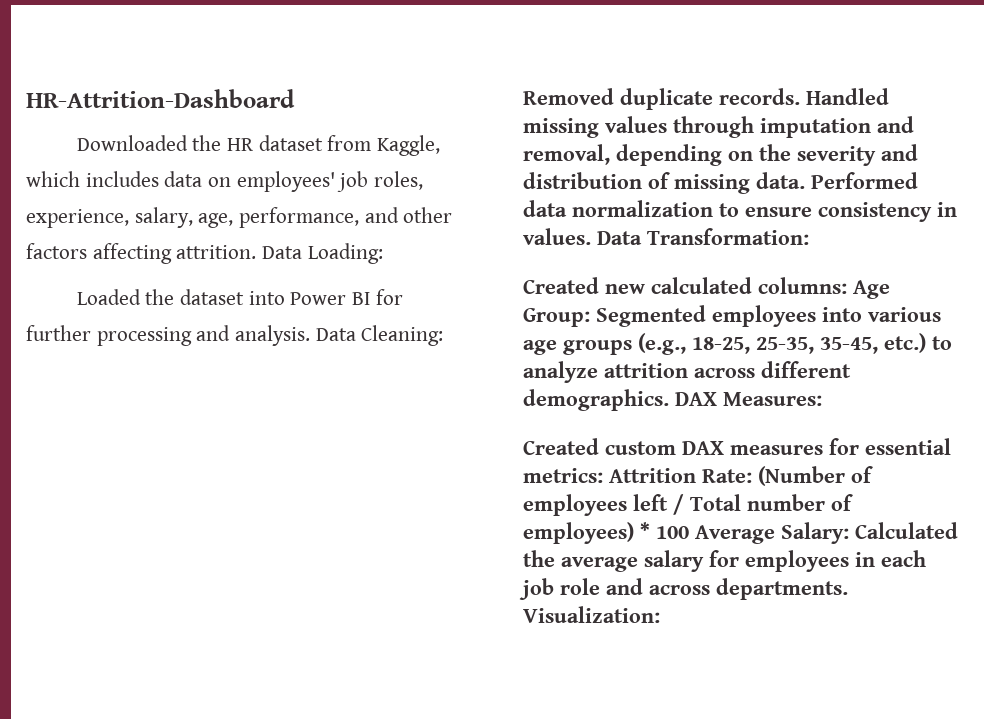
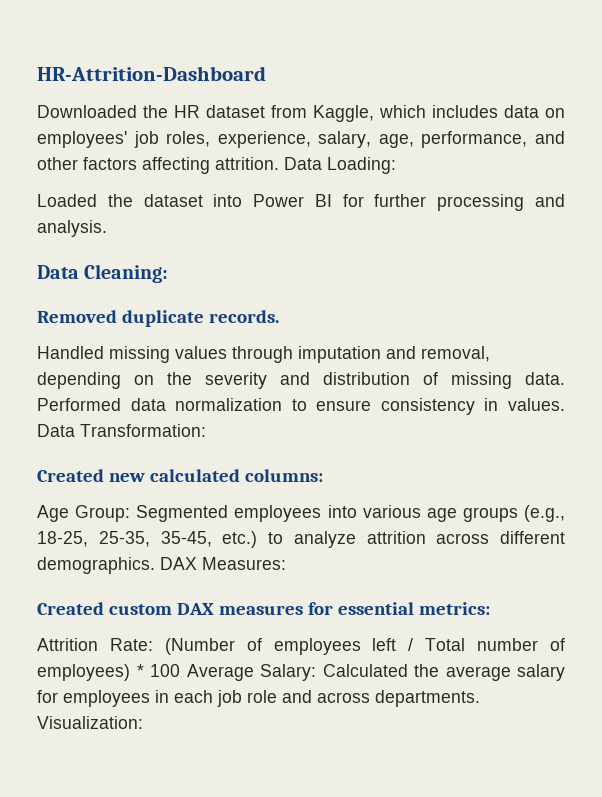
(311, 335) none -> (107, 228) //
(800, 96) none -> (279, 316) //
(847, 285) none -> (323, 475) //
(603, 475) none -> (490, 608) //

